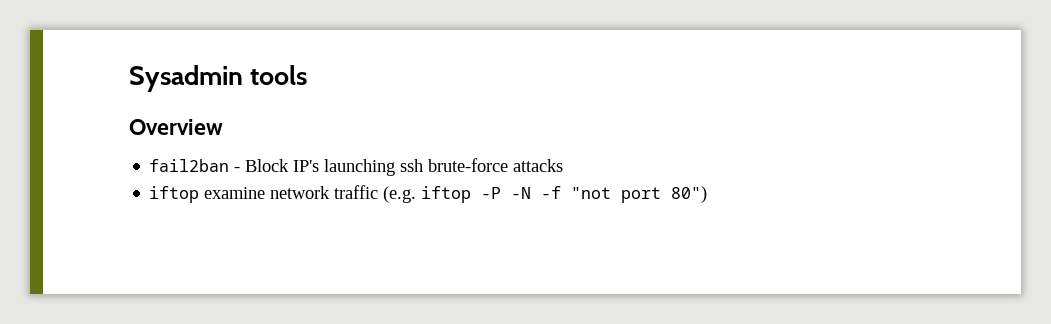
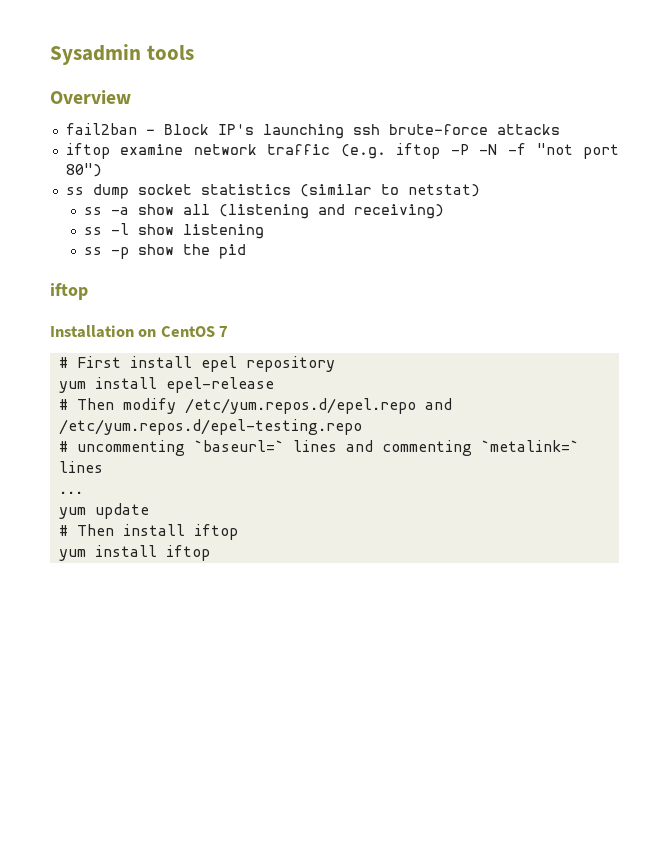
(708, 194) none -> [65,184,480,199] [83,204,444,219] [83,223,264,239] [83,244,246,259] [50,283,88,300] [50,325,229,338] [58,356,335,372] [58,377,274,393] [58,398,452,414] [58,419,362,435] [58,440,579,456] [58,461,103,473] [58,491,83,494] [58,503,149,519] [58,524,238,540] [58,545,210,561] // ss dump socket statistics (similar to netstat) // ss -a show all (listening and receiving) // ss -l show listening // ss -p show the pid // iftop // Installation on CentOS 7 // # First install epel repository // yum install epel-release // # Then modify /etc/yum.repos.d/epel.repo and /etc/yum.repos.d/epel-testing.repo // # uncommenting `baseurl=` lines and commenting `metalink=` lines // ... // yum update // # Then install iftop // yum install iftop

